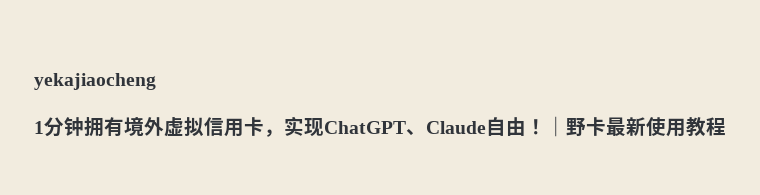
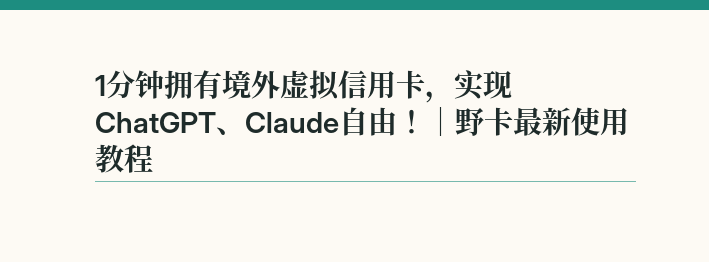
[34,73,156,90] yekajiaocheng // -> (95, 85) none

